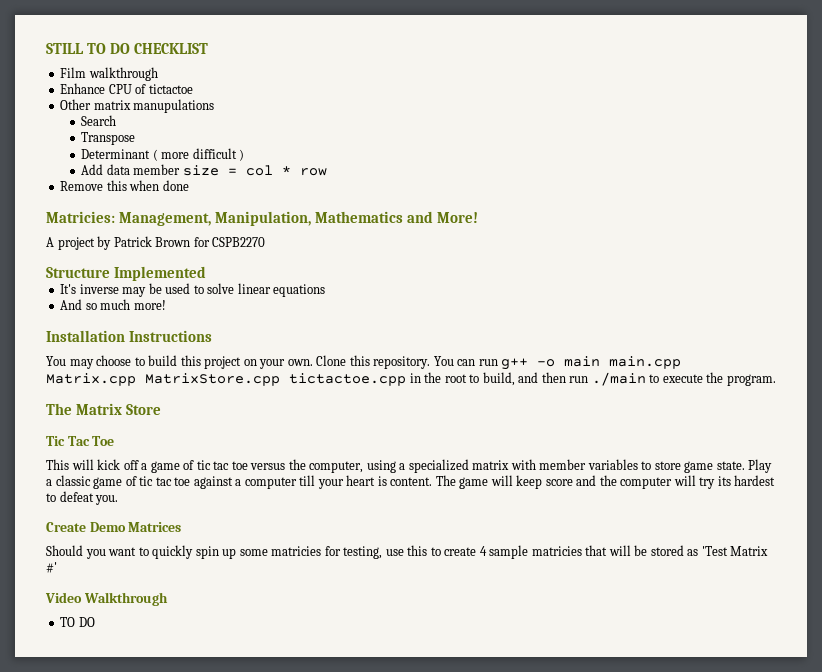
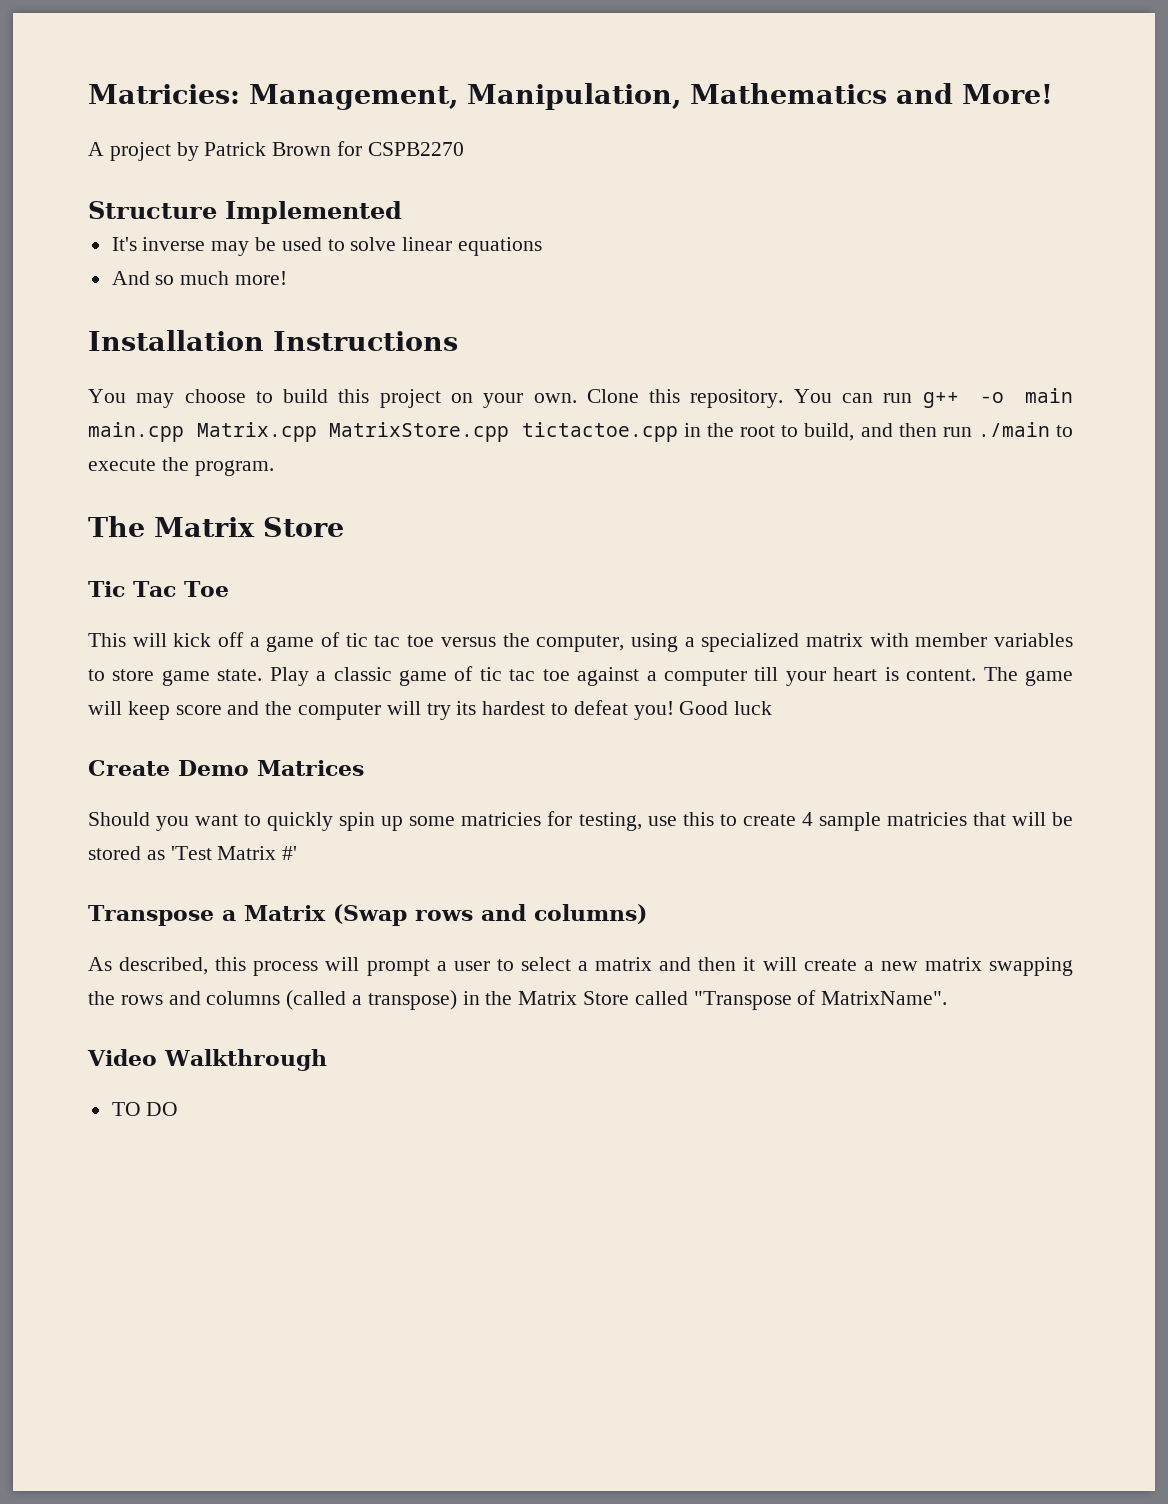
[46,43,209,54] [60,67,158,81] [60,83,193,94] [60,99,215,113] [81,115,117,126] [81,132,136,145] [81,148,245,161] [81,164,327,176] [60,180,189,191] STILL TO DO CHECKLIST // Film walkthrough // Enhance CPU of tictactoe // Other matrix manupulations // Search // Transpose // Determinant ( more difficult ) // Add data member size = col * row // Remove this when done // -> (88, 94) none
[95,495,119,505] you. -> [633,701,773,720] you! Good luck
(57, 567) none -> [88,904,647,926] [88,957,1074,976] [88,990,948,1010] // Transpose a Matrix (Swap rows and columns) // As described, this process will prompt a user to select a matrix and then it will create a new matrix swapping the rows and columns (called a transpose) in the Matrix Store called "Transpose of MatrixName".

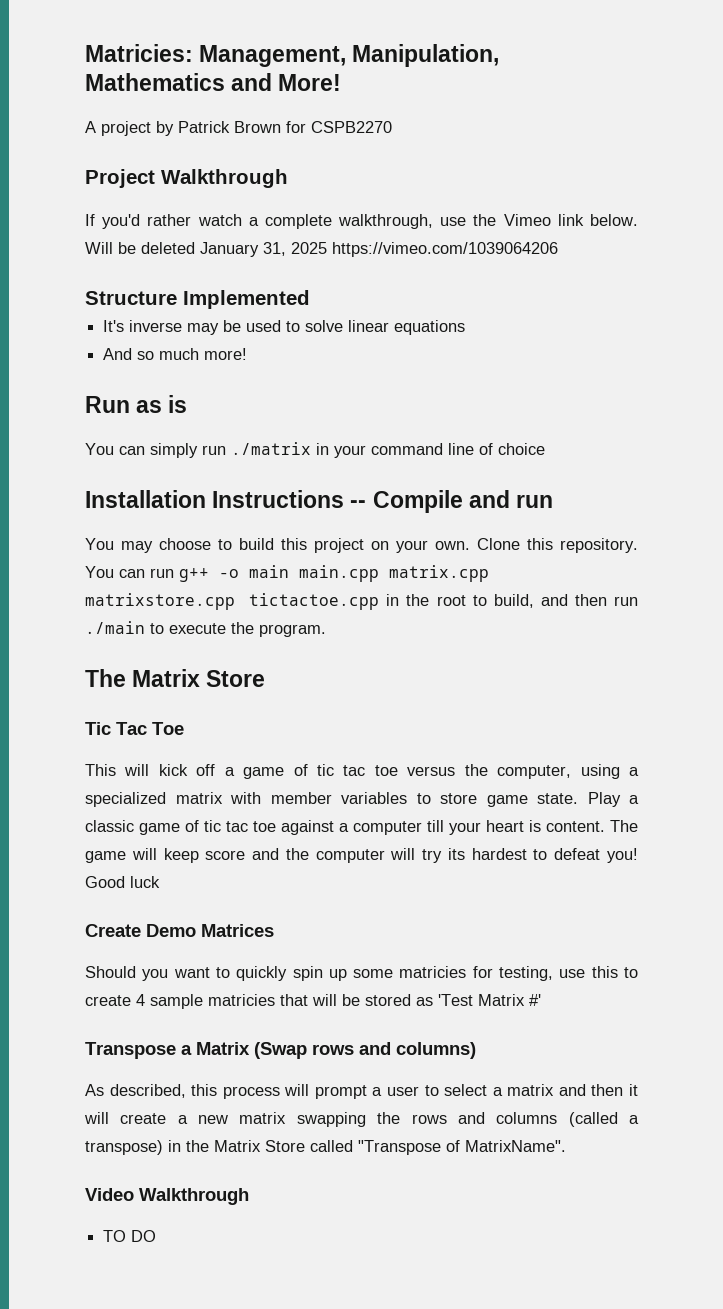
(464, 149) none -> [85,169,288,188] [85,214,638,229] [85,242,558,257] // Project Walkthrough // If you'd rather watch a complete walkthrough, use the Vimeo link below. Will be deleted January 31, 2025 https://vimeo.com/1039064206
[88,330,458,351] Installation Instructions -> [85,395,188,413] [85,442,545,458] [85,490,554,513] Run as is // You can simply run ./matrix in your command line of choice // Installation Instructions -- Compile and run
[196,422,510,442] Matrix.cpp MatrixStore.cpp -> [389,565,489,582] [85,593,235,610] matrix.cpp matrixstore.cpp

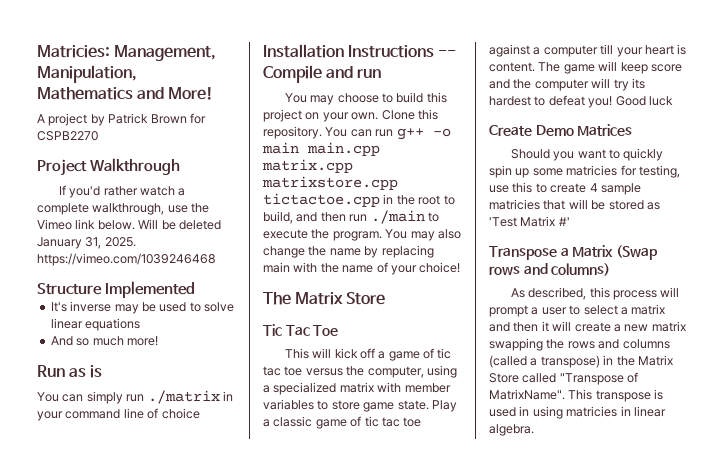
[291,242,558,257] 2025 https://vimeo.com/1039064206 -> [104,237,136,247] [37,253,216,266] 2025. https://vimeo.com/1039246468
(326, 630) none -> [385,229,461,241] [263,245,434,258] [263,262,461,275] You may also change the name by replacing main with the name of your choice!
[85,1188,249,1205] [103,1230,157,1242] // Video Walkthrough // TO DO -> [568,389,664,402] [489,406,666,419] [489,424,534,436] This transpose is used in using matricies in linear algebra.

